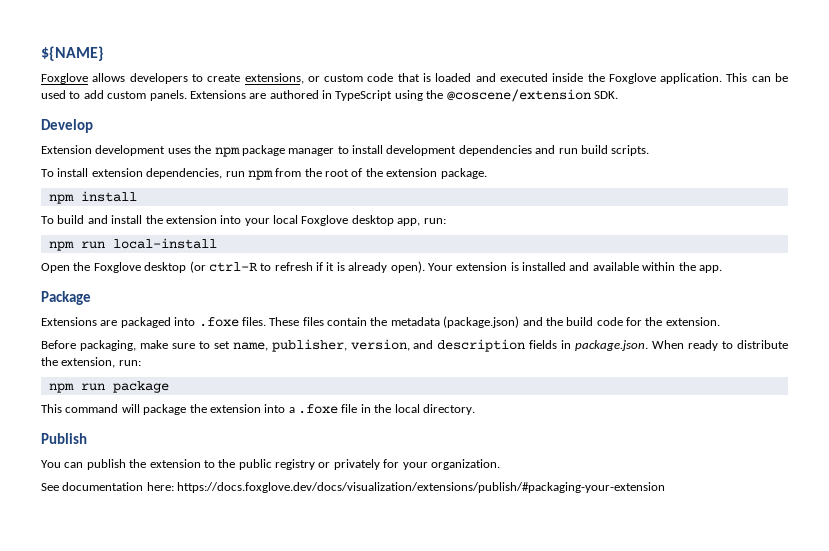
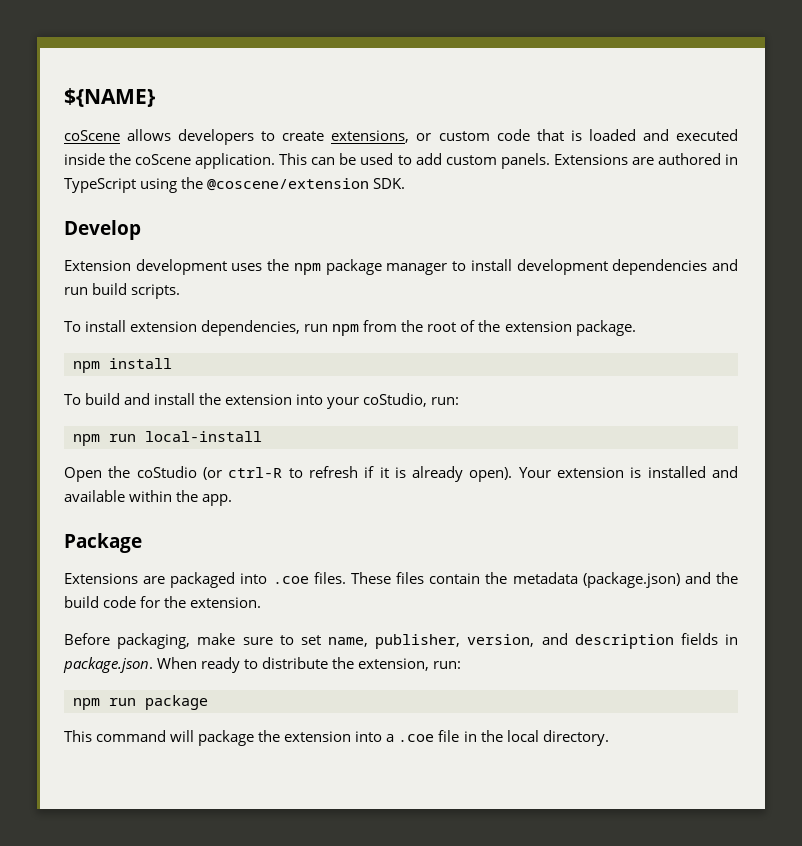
[41,73,88,84] Foxglove -> [64,130,120,141] coScene
[608,73,656,84] Foxglove -> [135,154,192,165] coScene
[273,215,421,226] local Foxglove desktop app, -> [363,393,428,407] coStudio,
[93,262,187,273] Foxglove desktop -> [136,466,197,478] coStudio
[198,317,239,327] .foxe -> [272,576,309,584] .coe
[298,404,338,414] .foxe -> [398,734,435,742] .coe
[41,433,87,444] [41,459,500,470] [41,482,666,493] // Publish // You can publish the extension to the public registry or privately for your organization. // See documentation here: https://docs.foxglove.dev/docs/visualization/extensions/publish/#packaging-your-extension -> (609, 738) none

